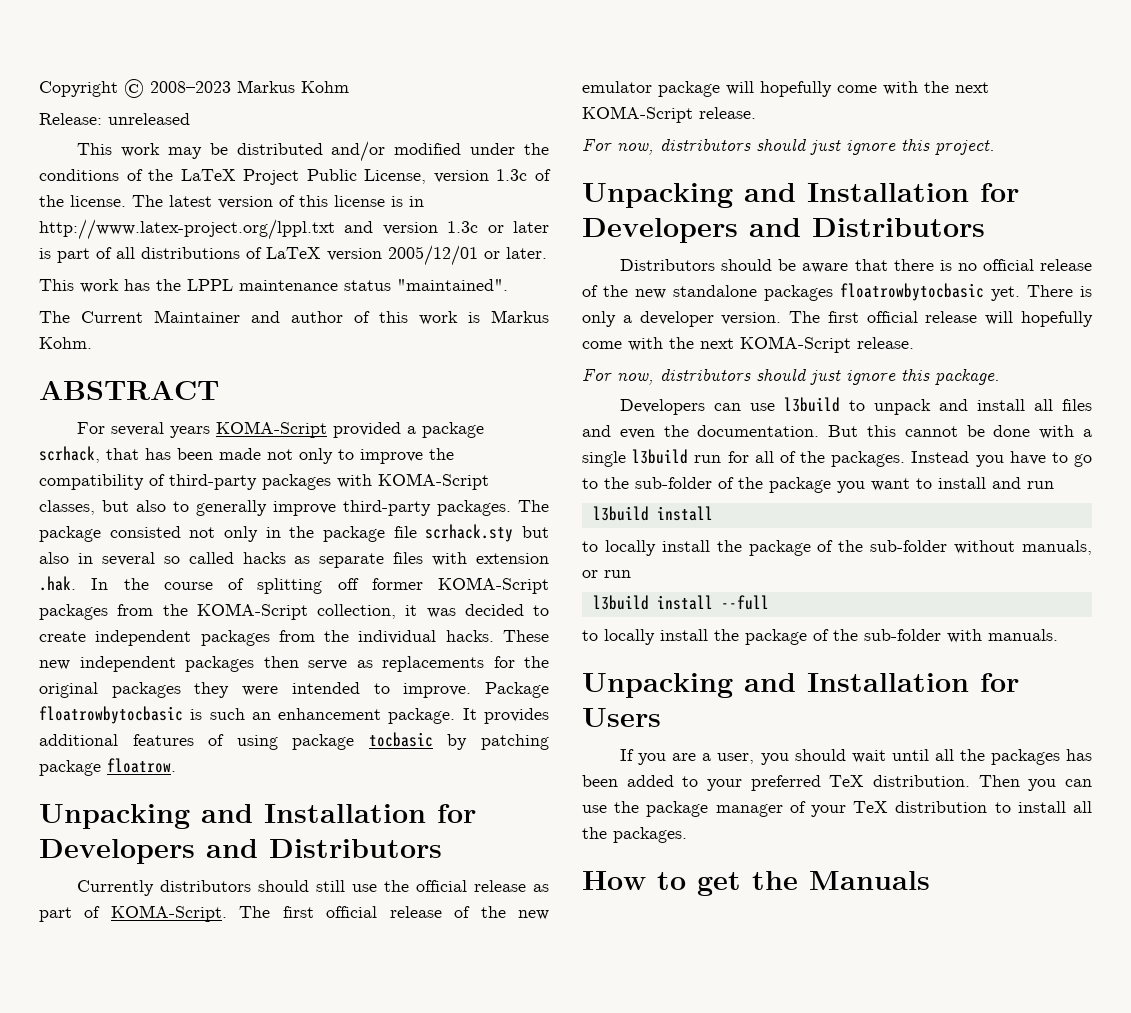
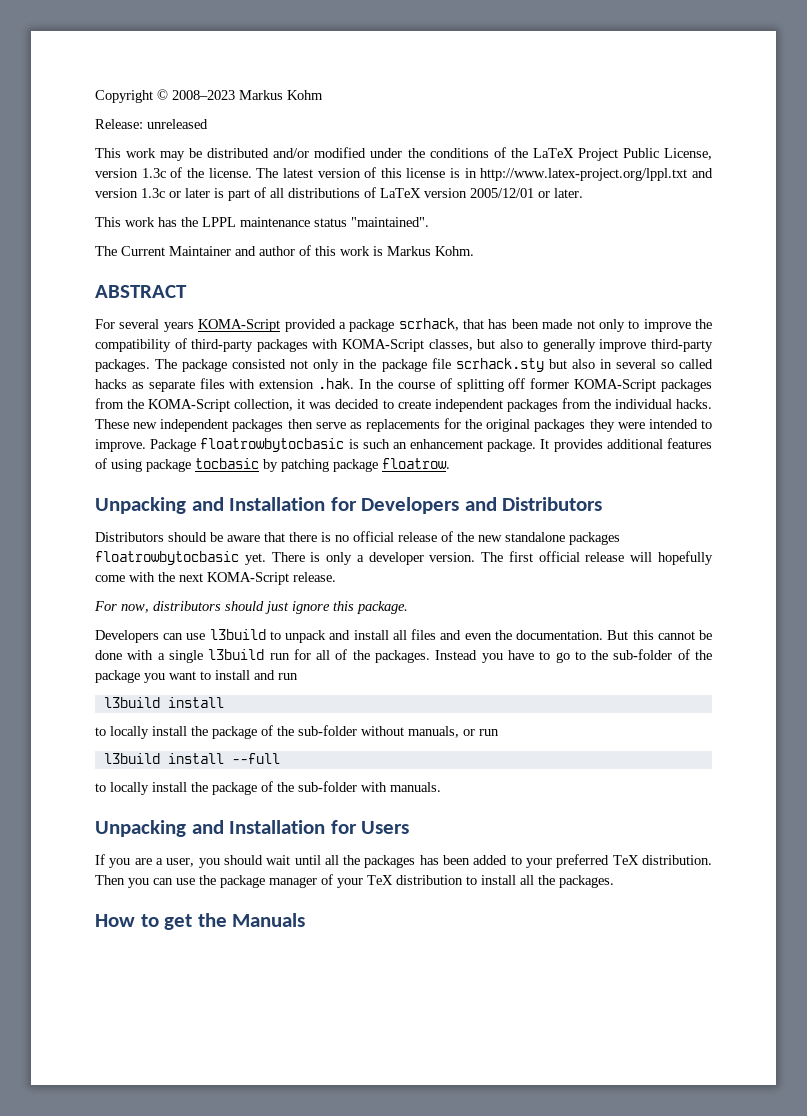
[77,880,549,896] [39,905,550,922] [582,81,989,97] [582,106,756,123] [582,138,995,155] [582,183,1019,208] [582,218,985,243] // Currently distributors should still use the official release as part of KOMA-Script. The first official release of the new emulator package will hopefully come with the next KOMA-Script release. // For now, distributors should just ignore this project. // Unpacking and Installation for Developers and Distributors -> (603, 504) none

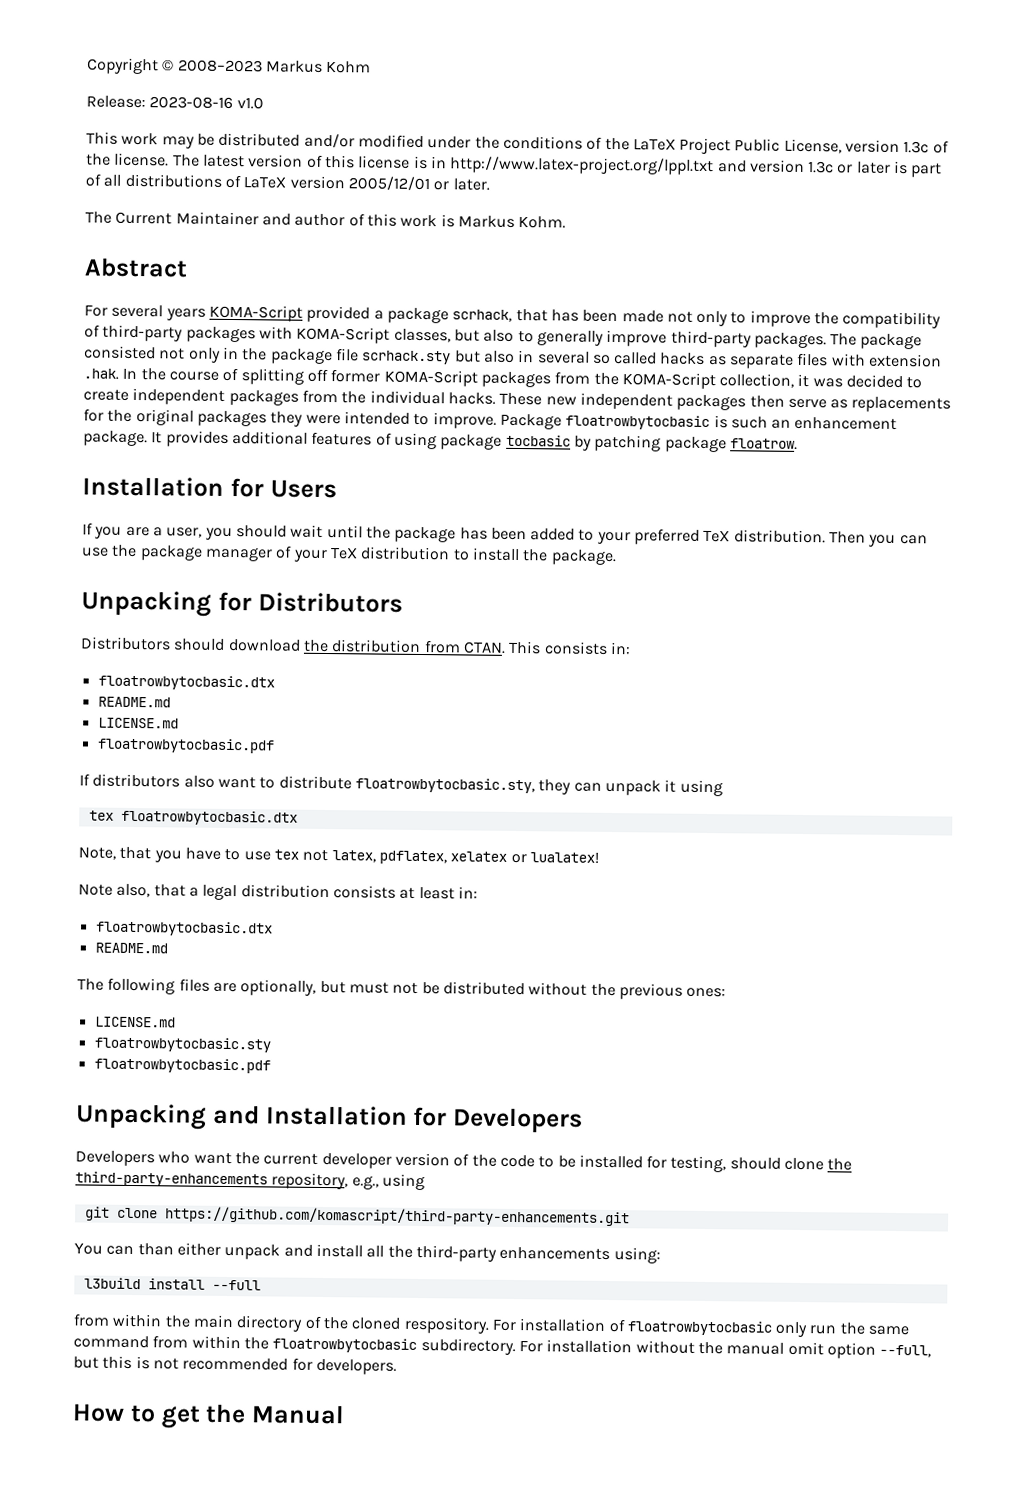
[147,119,208,129] unreleased -> [149,96,264,110] 2023-08-16 v1.0
[95,217,429,227] // This work has the LPPL maintenance status "maintained". -> (490, 184) none
[95,285,187,298] ABSTRACT -> [84,257,188,278] Abstract
[95,497,603,514] [95,531,620,545] [95,551,713,565] [95,572,336,585] [94,601,408,614] [95,629,713,643] [95,649,712,663] [95,670,298,683] [103,697,224,708] [95,725,499,739] [103,753,280,764] [95,781,441,795] [95,820,224,837] Unpacking and Installation for Developers and Distributors // Distributors should be aware that there is no official release of the new standalone packages floatrowbytocbasic yet. There is only a developer version. The first official release will hopefully come with the next KOMA-Script release. // For now, distributors should just ignore this package. // Developers can use l3build to unpack and install all files and even the documentation. But this cannot be done with a single l3build run for all of the packages. Instead you have to go to the sub-folder of the package you want to install and run // l3build install // to locally install the package of the sub-folder without manuals, or run // l3build install --full // to locally install the package of the sub-folder with manuals. // Unpacking and -> (798, 444) none
[324,855,416,868] all the packages -> [365,526,457,543] the package
[520,875,614,888] all the packages. -> [522,549,617,566] [81,590,403,617] [80,636,631,655] [97,674,275,691] [97,696,171,708] [97,717,179,729] [96,737,275,754] [79,773,723,797] [88,809,298,826] [78,846,599,865] [78,883,478,901] [95,920,273,937] [94,942,168,954] [77,977,727,1000] [94,1016,176,1028] [93,1036,271,1053] [93,1057,271,1074] [75,1103,583,1133] [75,1150,853,1173] [75,1171,425,1191] [84,1206,630,1227] [74,1242,661,1264] [83,1277,261,1291] [73,1313,910,1338] [73,1335,932,1359] [73,1355,397,1375] the package. // Unpacking for Distributors // Distributors should download the distribution from CTAN. This consists in: // floatrowbytocbasic.dtx // README.md // LICENSE.md // floatrowbytocbasic.pdf // If distributors also want to distribute floatrowbytocbasic.sty, they can unpack it using // tex floatrowbytocbasic.dtx // Note, that you have to use tex not latex, pdflatex, xelatex or lualatex! // Note also, that a legal distribution consists at least in: // floatrowbytocbasic.dtx // README.md // The following files are optionally, but must not be distributed without the previous ones: // LICENSE.md // floatrowbytocbasic.sty // floatrowbytocbasic.pdf // Unpacking and Installation for Developers // Developers who want the current developer version of the code to be installed for testing, should clone the third-party-enhancements repository, e.g., using // git clone https://github.com/komascript/third-party-enhancements.git // You can than either unpack and install all the third-party enhancements using: // l3build install --full // from within the main directory of the cloned respository. For installation of floatrowbytocbasic only run the same command from within the floatrowbytocbasic subdirectory. For installation without the manual omit option --full, but this is not recommended for developers.
[232,913,306,927] Manuals -> [251,1404,345,1425] Manual

